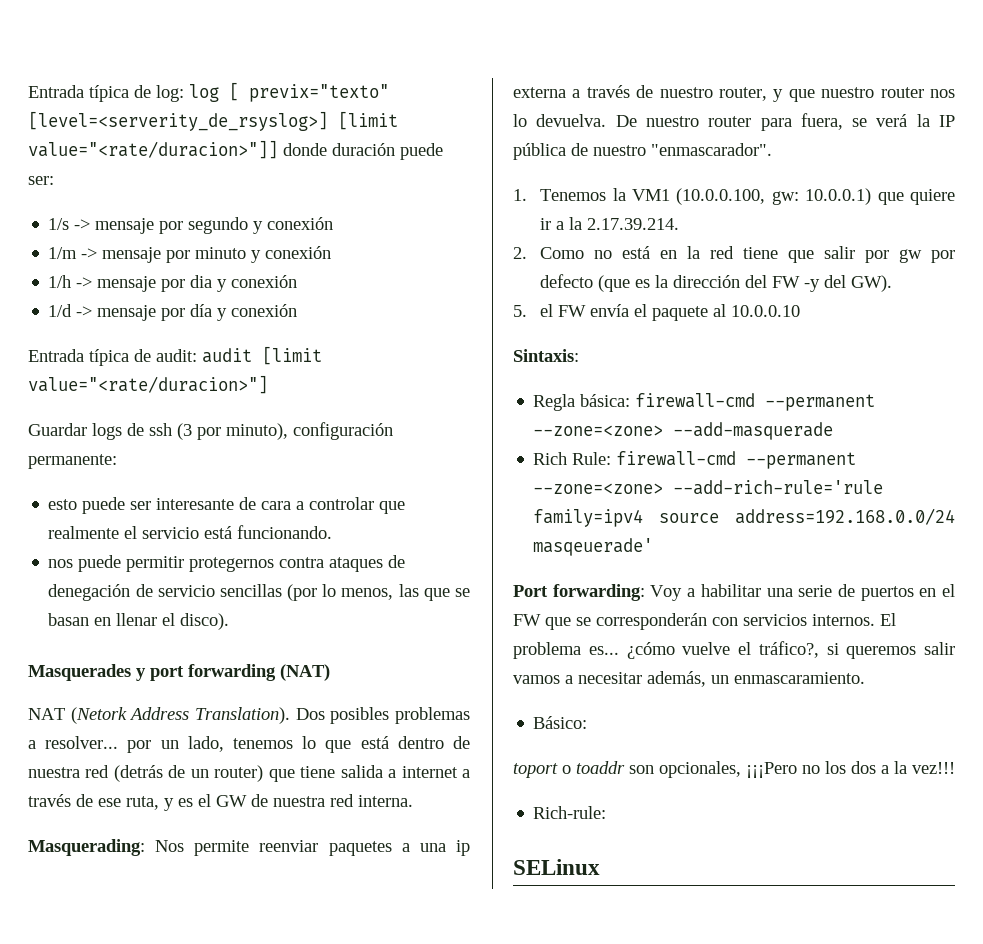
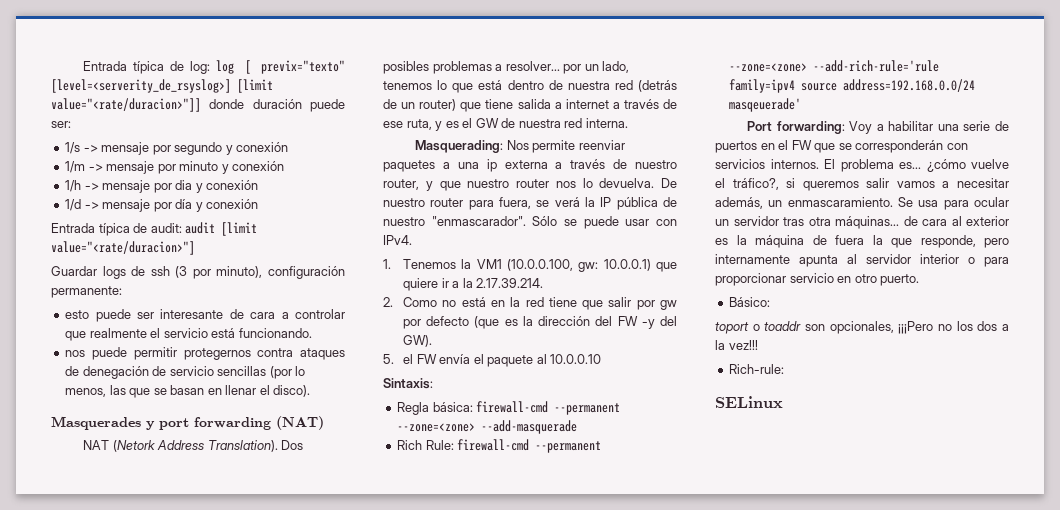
(772, 149) none -> [532,216,677,229] [383,235,412,245] Sólo se puede usar con IPv4.
(865, 678) none -> [898,197,1009,210] [715,216,1009,229] [715,235,1009,248] [715,254,1009,267] [715,273,920,286] Se usa para ocular un servidor tras otra máquinas... de cara al exterior es la máquina de fuera la que responde, pero internamente apunta al servidor interior o para proporcionar servicio en otro puerto.

